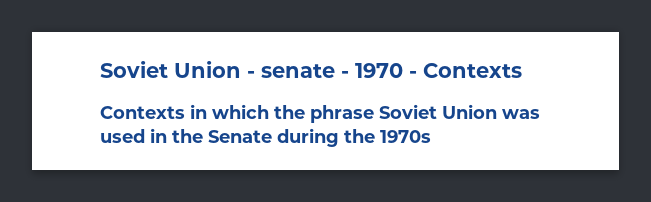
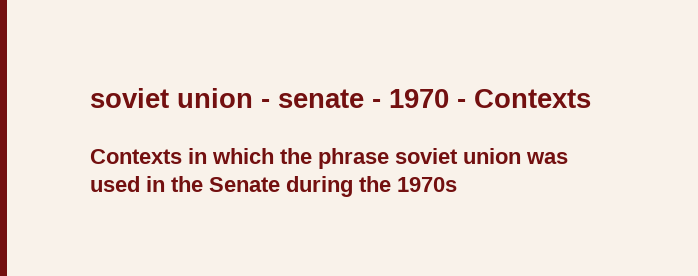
[100,61,241,78] Soviet Union -> [90,88,253,108] soviet union
[379,104,497,119] Soviet Union -> [395,148,521,164] soviet union

